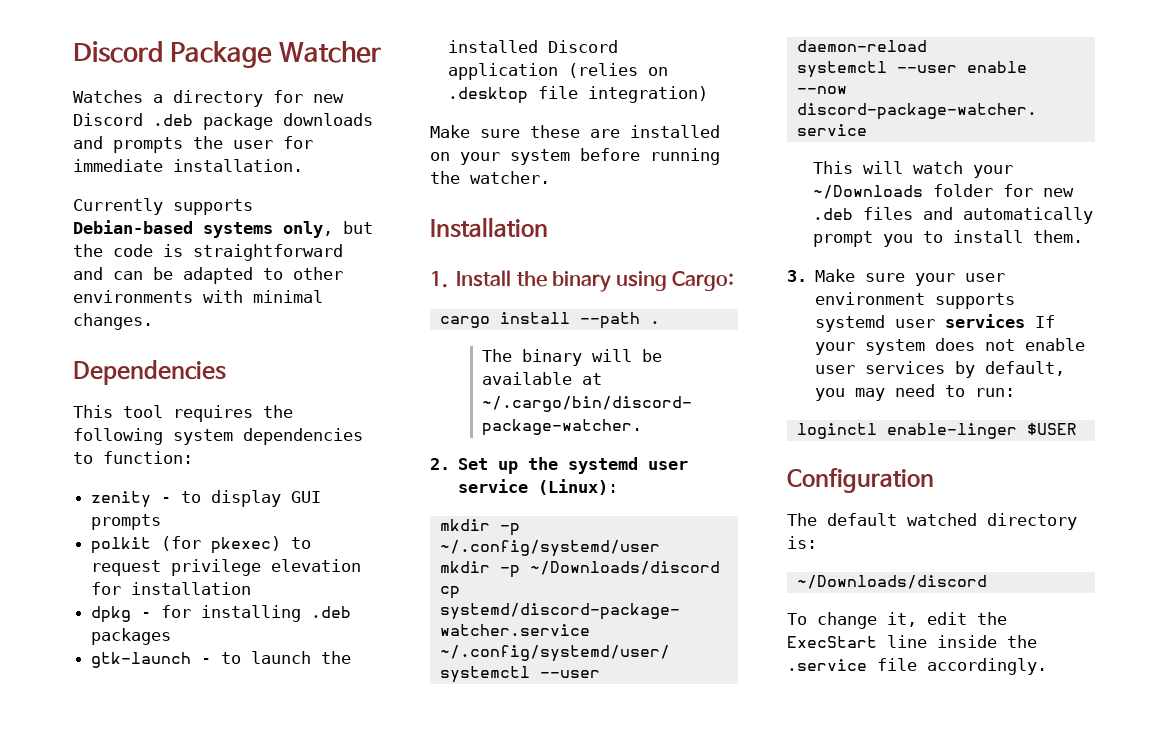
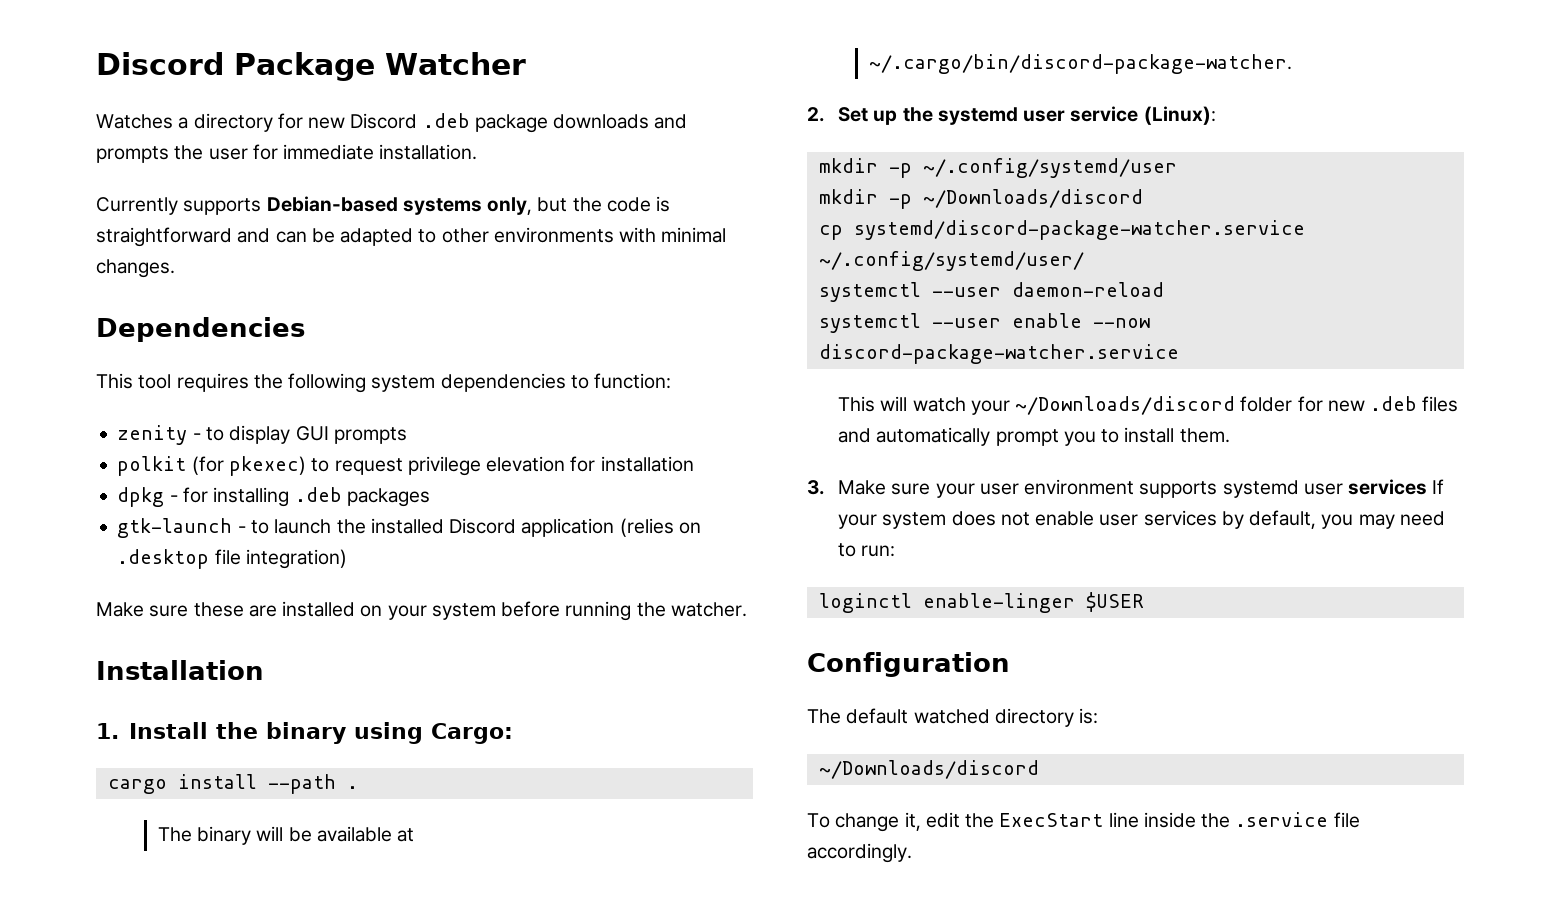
[812,185,923,199] ~/Downloads -> [1015,396,1236,415] ~/Downloads/discord

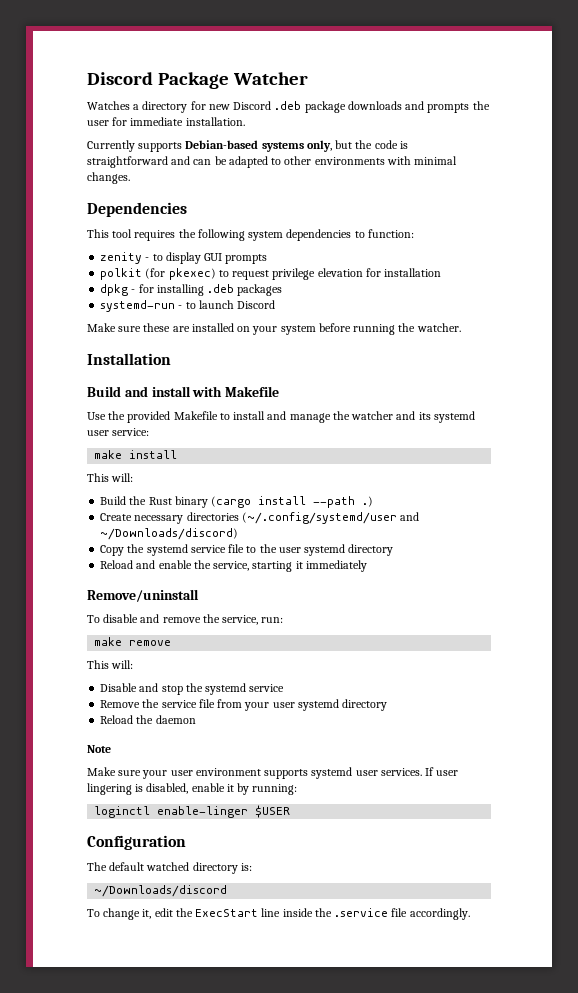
[117,518,233,538] gtk-launch -> [100,300,176,312] systemd-run
[336,518,701,537] [117,549,347,569] the installed Discord application (relies on .desktop file integration) -> [237,300,276,309] Discord
[96,722,513,744] [107,774,358,794] [157,826,415,845] [868,54,1292,74] [807,106,1216,125] [818,158,1177,178] [818,189,1143,209] [818,220,1305,240] [818,251,1084,271] [818,282,1164,302] [818,313,1150,333] [818,344,1179,364] [837,396,1459,415] [837,427,1230,446] [807,480,825,495] 1. Install the binary using Cargo: // cargo install --path . // The binary will be available at ~/.cargo/bin/discord-package-watcher. // 2. Set up the systemd user service (Linux): // mkdir -p ~/.config/systemd/user // mkdir -p ~/Downloads/discord // cp systemd/discord-package-watcher.service ~/.config/systemd/user/ // systemctl --user daemon-reload // systemctl --user enable --now discord-package-watcher.service // This will watch your ~/Downloads/discord folder for new .deb files and automatically prompt you to install them. // 3. -> [87,386,280,397] [87,411,475,423] [87,428,150,436] [94,450,178,459] [87,473,134,482] [100,496,374,508] [100,512,420,524] [100,528,239,540] [100,544,394,556] [100,560,367,572] [87,589,199,602] [87,614,284,625] [94,637,172,646] [87,660,134,669] [100,683,285,695] [100,699,388,711] [100,715,196,724] [87,745,111,753] Build and install with Makefile // Use the provided Makefile to install and manage the watcher and its systemd user service: // make install // This will: // Build the Rust binary (cargo install --path .) // Create necessary directories (~/.config/systemd/user and ~/Downloads/discord) // Copy the systemd service file to the user systemd directory // Reload and enable the service, starting it immediately // Remove/uninstall // To disable and remove the service, run: // make remove // This will: // Disable and stop the systemd service // Remove the service file from your user systemd directory // Reload the daemon // Note //
[1348,479,1445,495] [837,510,1445,529] [837,543,896,557] services If your system does not enable user services by default, you may need to run: -> [380,767,459,776] [87,783,298,795] services. If user lingering is disabled, enable it by running:

